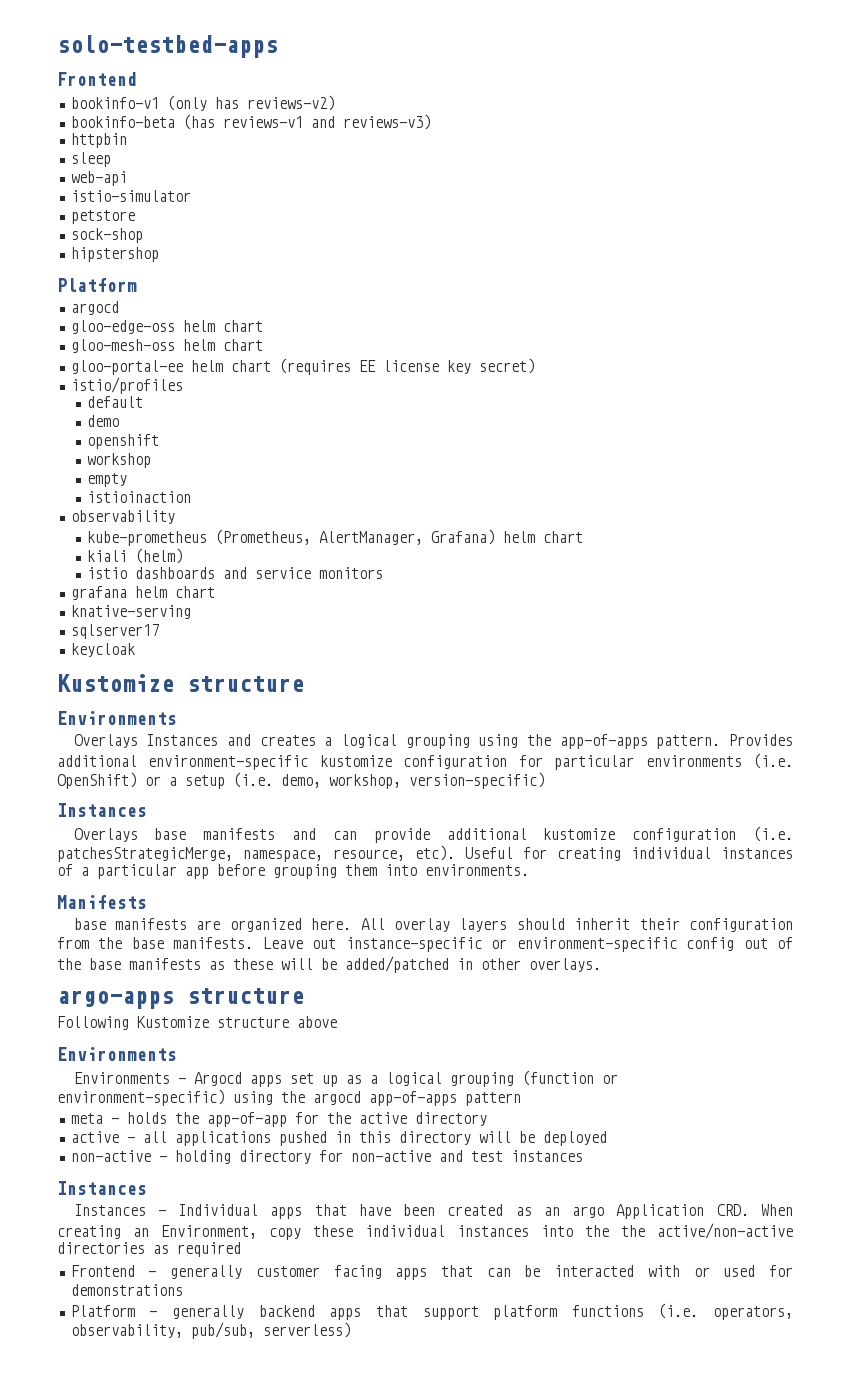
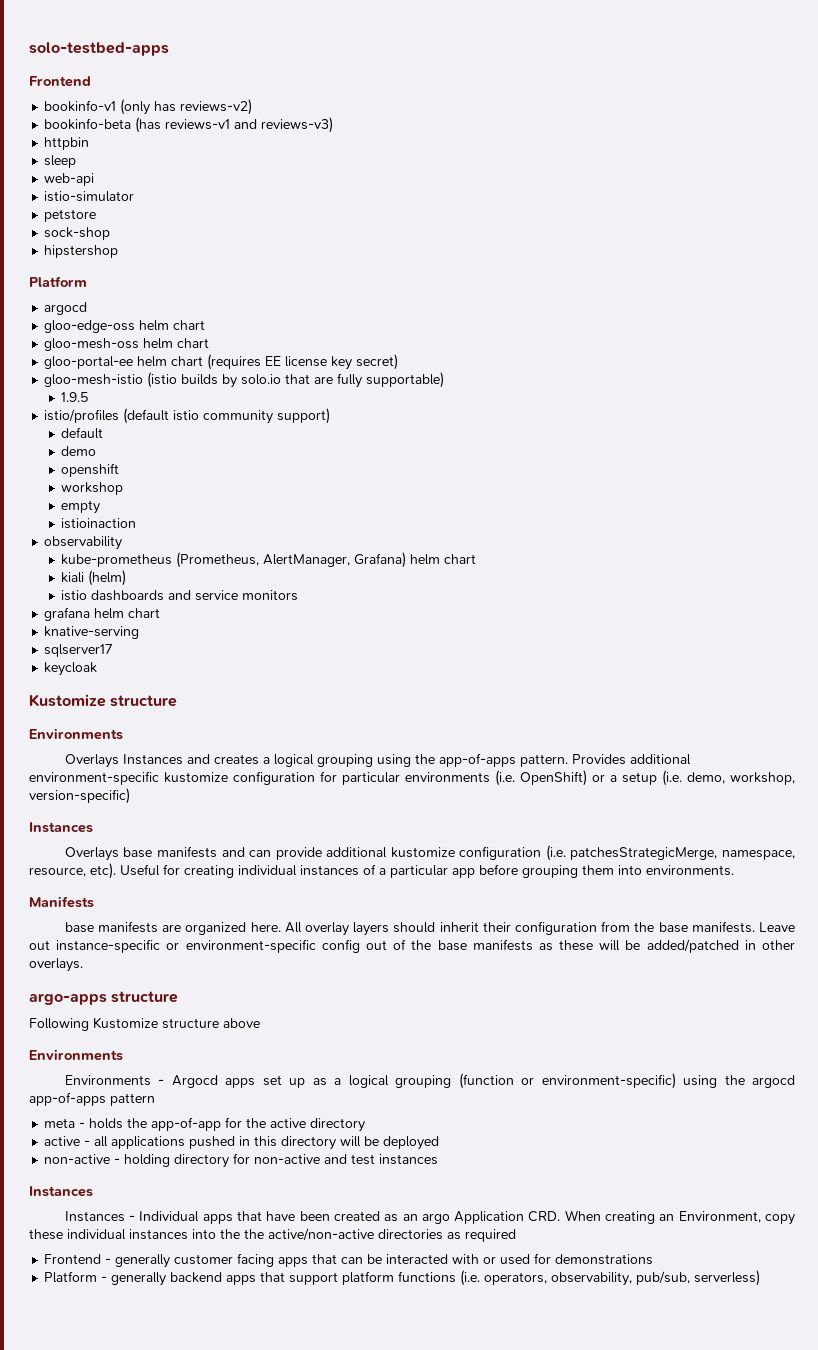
[70,377,183,394] istio/profiles -> [44,372,445,388] [61,392,89,402] [44,408,331,424] gloo-mesh-istio (istio builds by solo.io that are fully supportable) // 1.9.5 // istio/profiles (default istio community support)

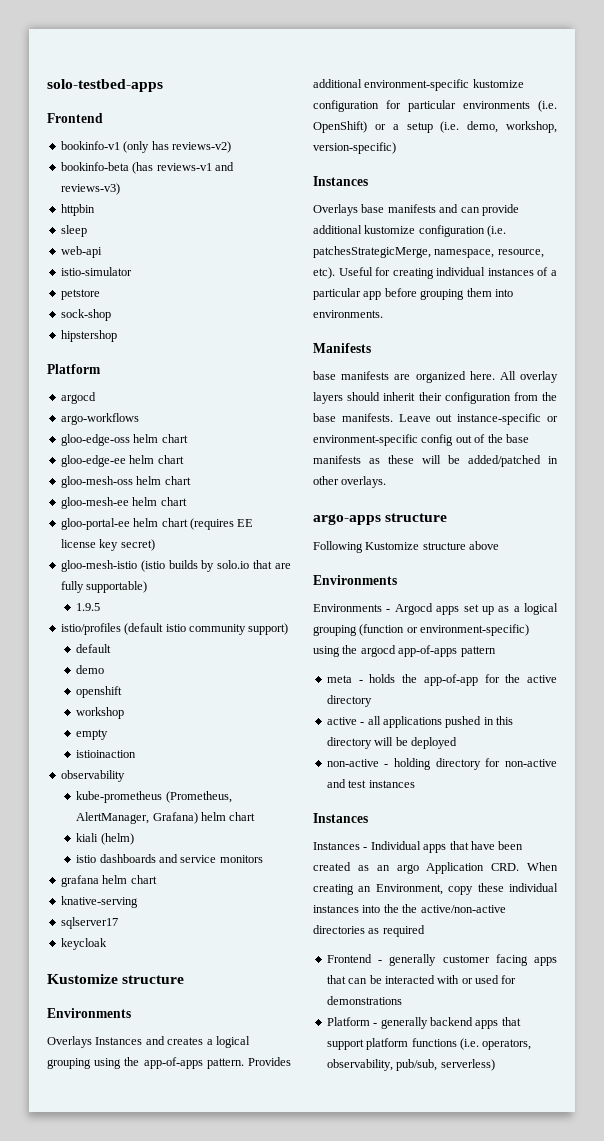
(88, 308) none -> [60,413,139,425] // argo-workflows
(206, 325) none -> [60,455,184,467] // gloo-edge-ee helm chart
(210, 343) none -> [60,497,187,509] // gloo-mesh-ee helm chart

